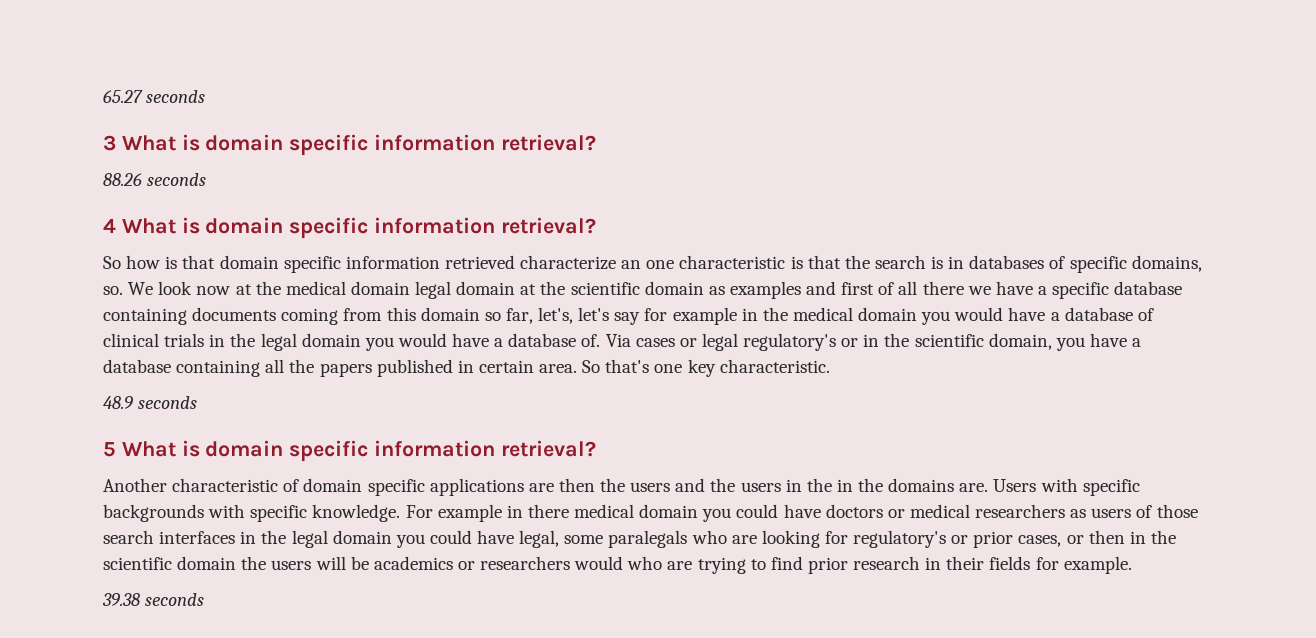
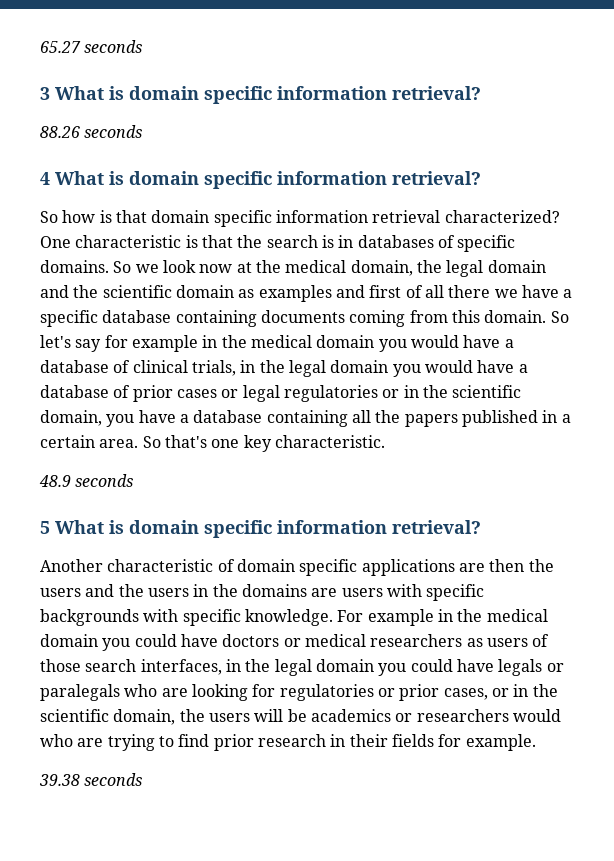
[444,255,675,270] retrieved characterize an one -> [372,210,560,223] [40,236,71,248] retrieval characterized? One
[1131,255,1202,272] [103,282,154,295] domains, so. We -> [40,260,159,273] domains. So we
[350,281,537,299] domain legal domain at -> [350,260,546,277] [40,285,69,298] domain, the legal domain and
[420,307,574,324] domain so far, let's, -> [484,310,569,323] domain. So
[164,333,205,347] trials -> [191,360,236,376] trials,
[581,334,631,347] of. Via -> [113,385,173,402] of prior
[743,333,837,351] regulatory's -> [283,385,378,402] regulatories
(474, 366) none -> [561,414,571,423] a
[836,478,1037,492] in the domains are. Users -> [241,584,383,597] domains are users
[527,504,569,518] there -> [457,609,483,622] the
[159,531,236,544] interfaces -> [140,659,222,675] interfaces,
[519,530,604,548] legal, some -> [498,659,564,676] legals or
[853,530,947,548] regulatory's -> [279,684,374,701] regulatories
[1088,530,1176,544] [103,556,237,570] then in the scientific domain -> [513,684,558,697] [40,709,176,725] in the scientific domain,

